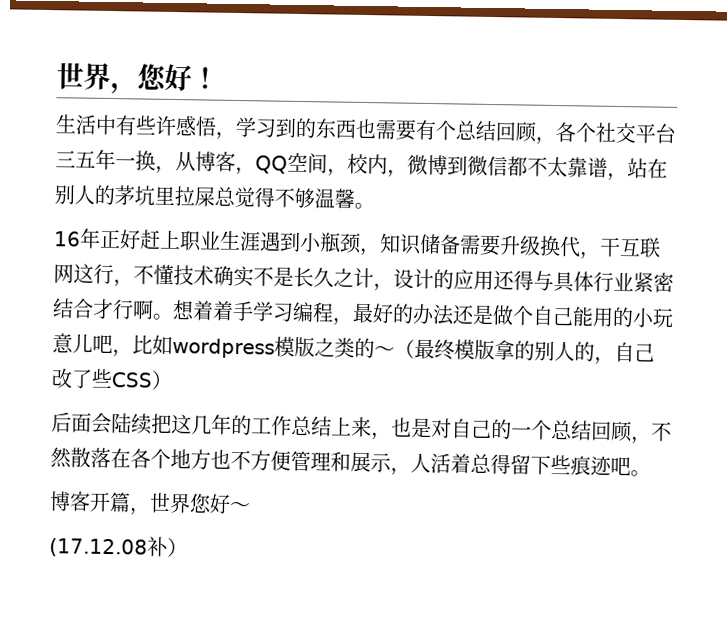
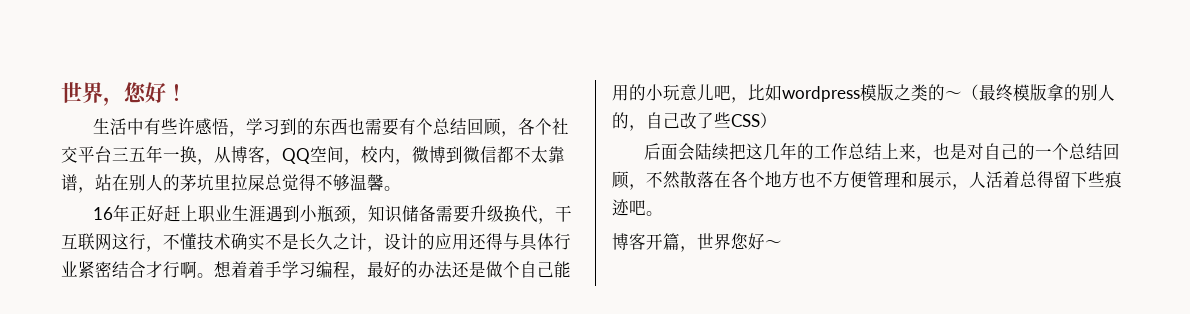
[49,536,188,558] // (17.12.08补） -> (782, 244) none

